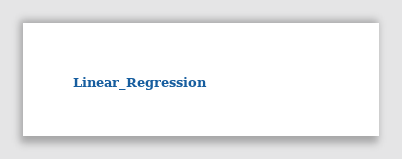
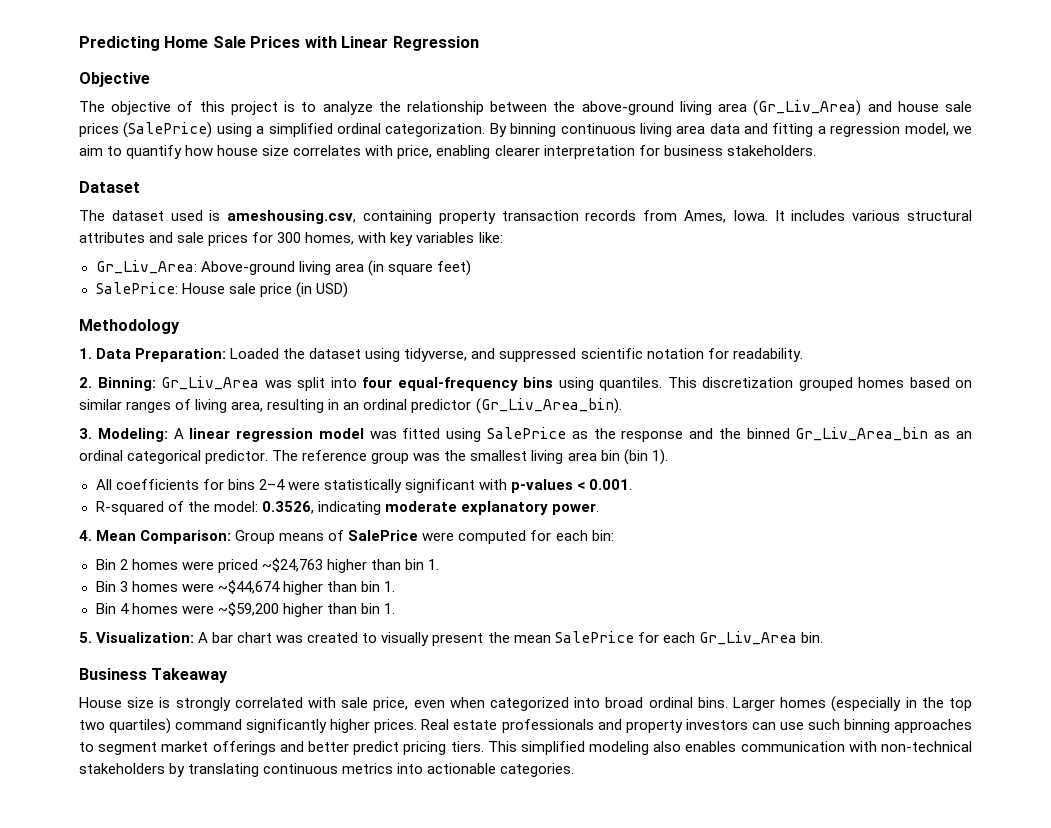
[73,77,207,90] Linear_Regression -> [79,36,479,51] [79,72,150,87] [79,100,972,116] [79,122,973,138] [79,145,816,159] [79,181,140,193] [79,210,972,224] [79,232,503,246] [95,260,471,276] [95,282,348,298] [79,319,180,334] [79,348,803,362] [79,376,972,391] [79,398,622,414] [79,427,973,442] [79,449,668,465] [95,479,633,493] [95,501,599,515] [79,530,614,544] [95,558,439,573] [95,580,395,595] [95,602,395,617] [79,631,823,646] [79,668,229,683] [79,696,973,712] [79,718,972,734] [79,741,972,755] [79,763,575,777] Predicting Home Sale Prices with Linear Regression // Objective // The objective of this project is to analyze the relationship between the above-ground living area (Gr_Liv_Area) and house sale prices (SalePrice) using a simplified ordinal categorization. By binning continuous living area data and fitting a regression model, we aim to quantify how house size correlates with price, enabling clearer interpretation for business stakeholders. // Dataset // The dataset used is ameshousing.csv, containing property transaction records from Ames, Iowa. It includes various structural attributes and sale prices for 300 homes, with key variables like: // Gr_Liv_Area: Above-ground living area (in square feet) // SalePrice: House sale price (in USD) // Methodology // 1. Data Preparation: Loaded the dataset using tidyverse, and suppressed scientific notation for readability. // 2. Binning: Gr_Liv_Area was split into four equal-frequency bins using quantiles. This discretization grouped homes based on similar ranges of living area, resulting in an ordinal predictor (Gr_Liv_Area_bin). // 3. Modeling: A linear regression model was fitted using SalePrice as the response and the binned Gr_Liv_Area_bin as an ordinal categorical predictor. The reference group was the smallest living area bin (bin 1). // All coefficients for bins 2–4 were statistically significant with p-values < 0.001. // R-squared of the model: 0.3526, indicating moderate explanatory power. // 4. Mean Comparison: Group means of SalePrice were computed for each bin: // Bin 2 homes were priced ~$24,763 higher than bin 1. // Bin 3 homes were ~$44,674 higher than bin 1. // Bin 4 homes were ~$59,200 higher than bin 1. // 5. Visualization: A bar chart was created to visually present the mean SalePrice for each Gr_Liv_Area bin. // Business Takeaway // House size is strongly correlated with sale price, even when categorized into broad ordinal bins. Larger homes (especially in the top two quartiles) command significantly higher prices. Real estate professionals and property investors can use such binning approaches to segment market offerings and better predict pricing tiers. This simplified modeling also enables communication with non-technical stakeholders by translating continuous metrics into actionable categories.

